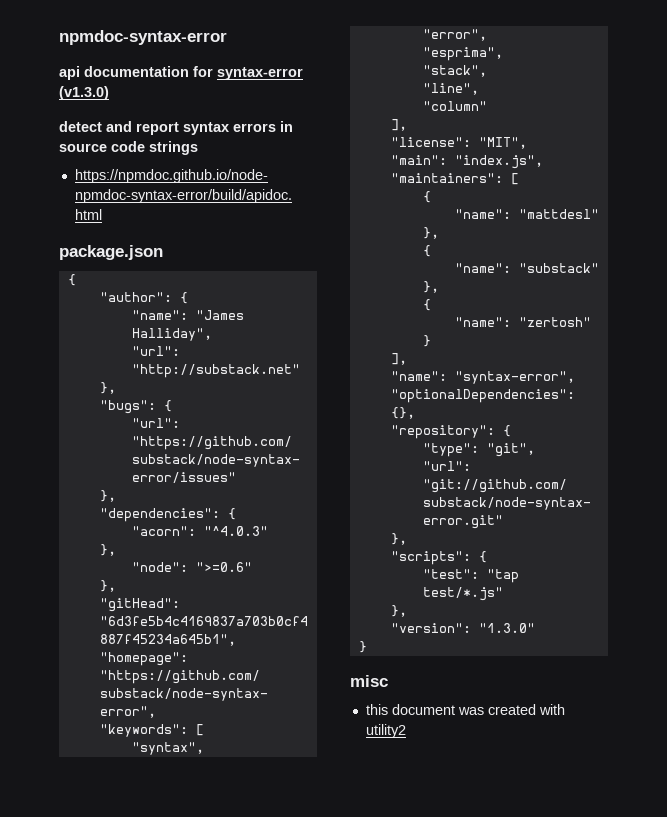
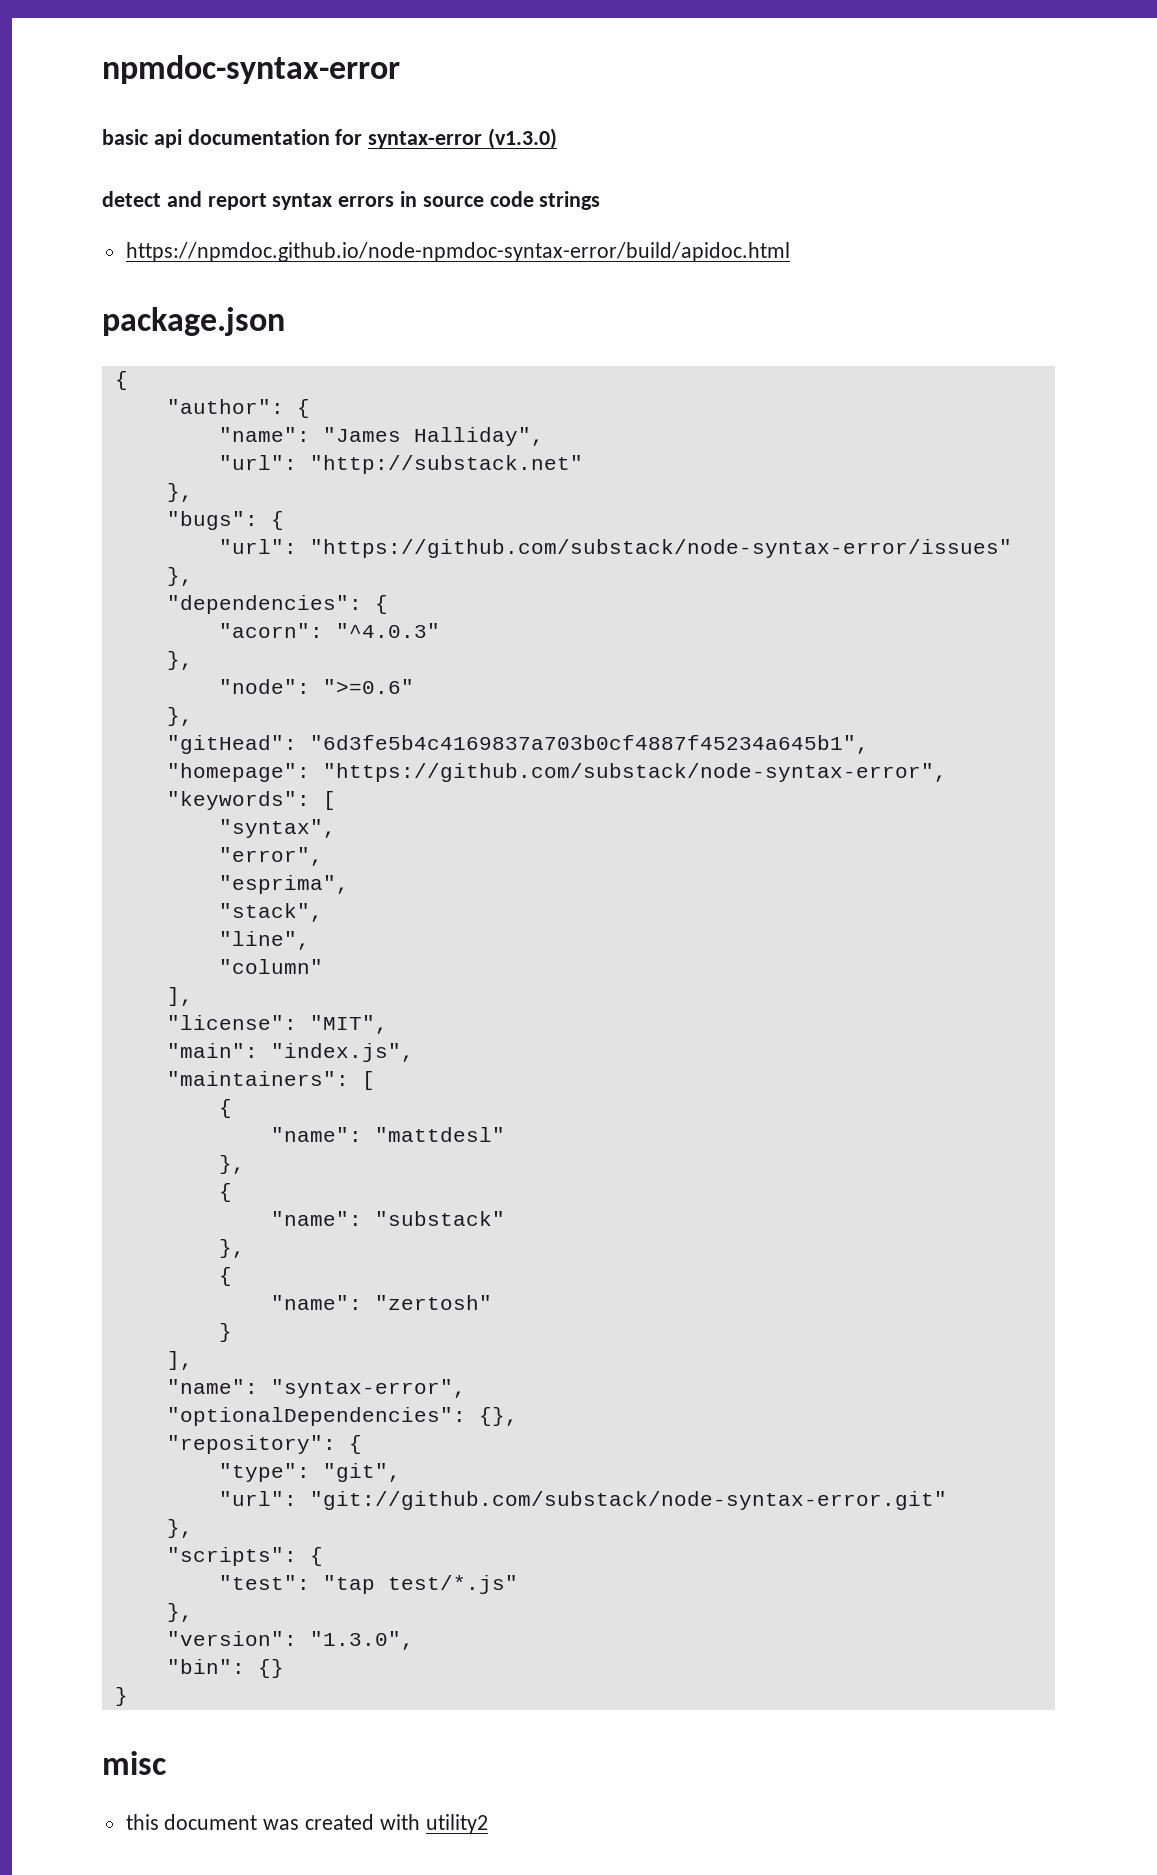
(227, 37) none -> [102,129,148,145] basic
[478,623,535,633] "1.3.0" -> [309,1631,414,1650] [166,1659,284,1678] "1.3.0", // "bin": {}

